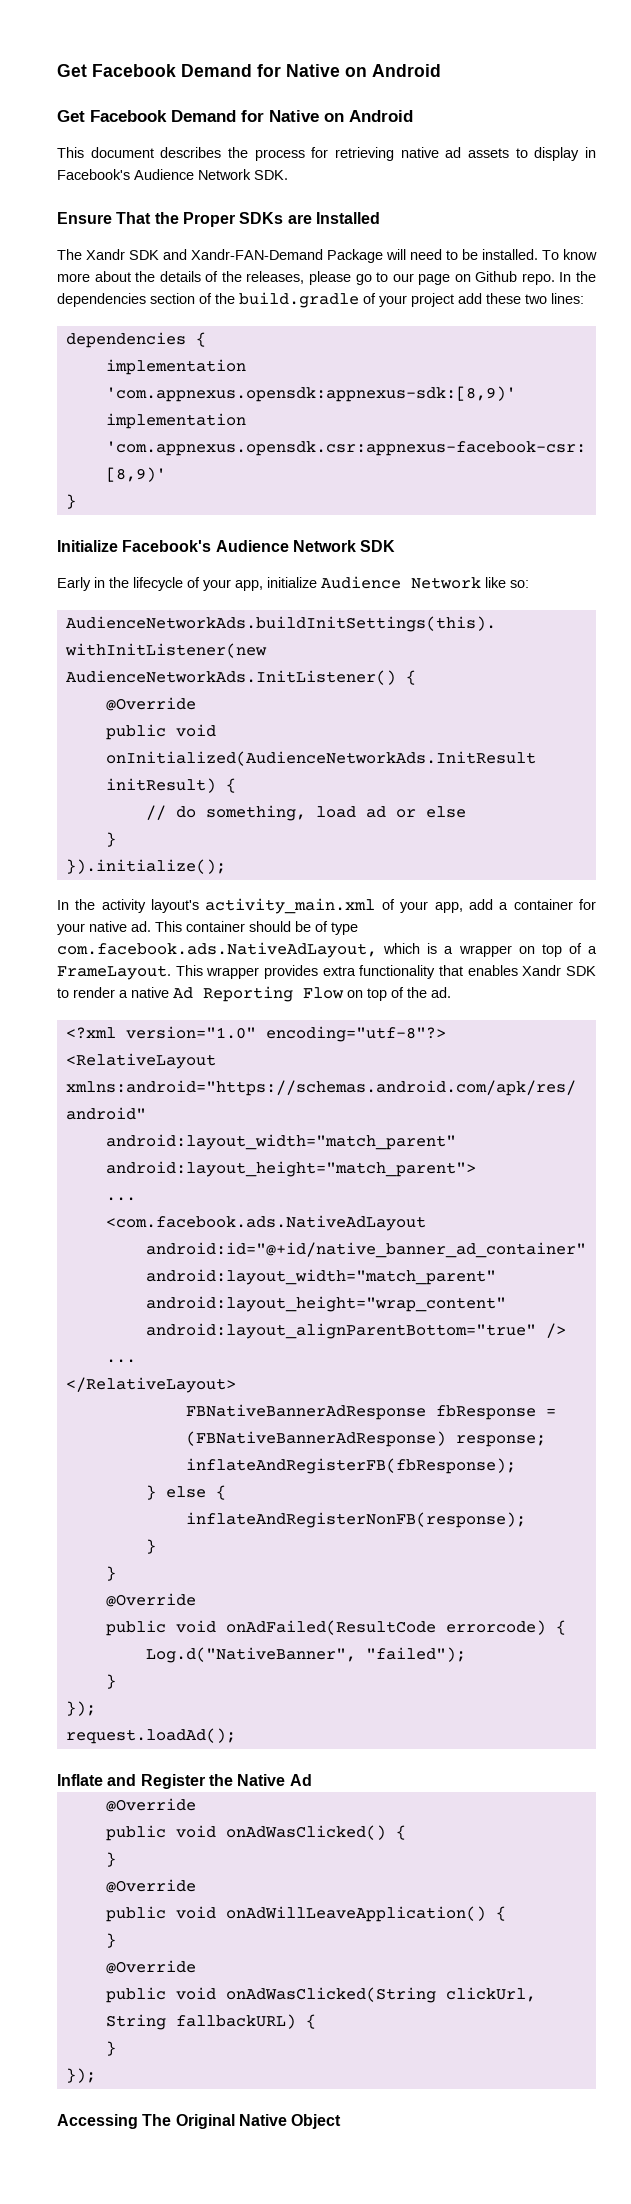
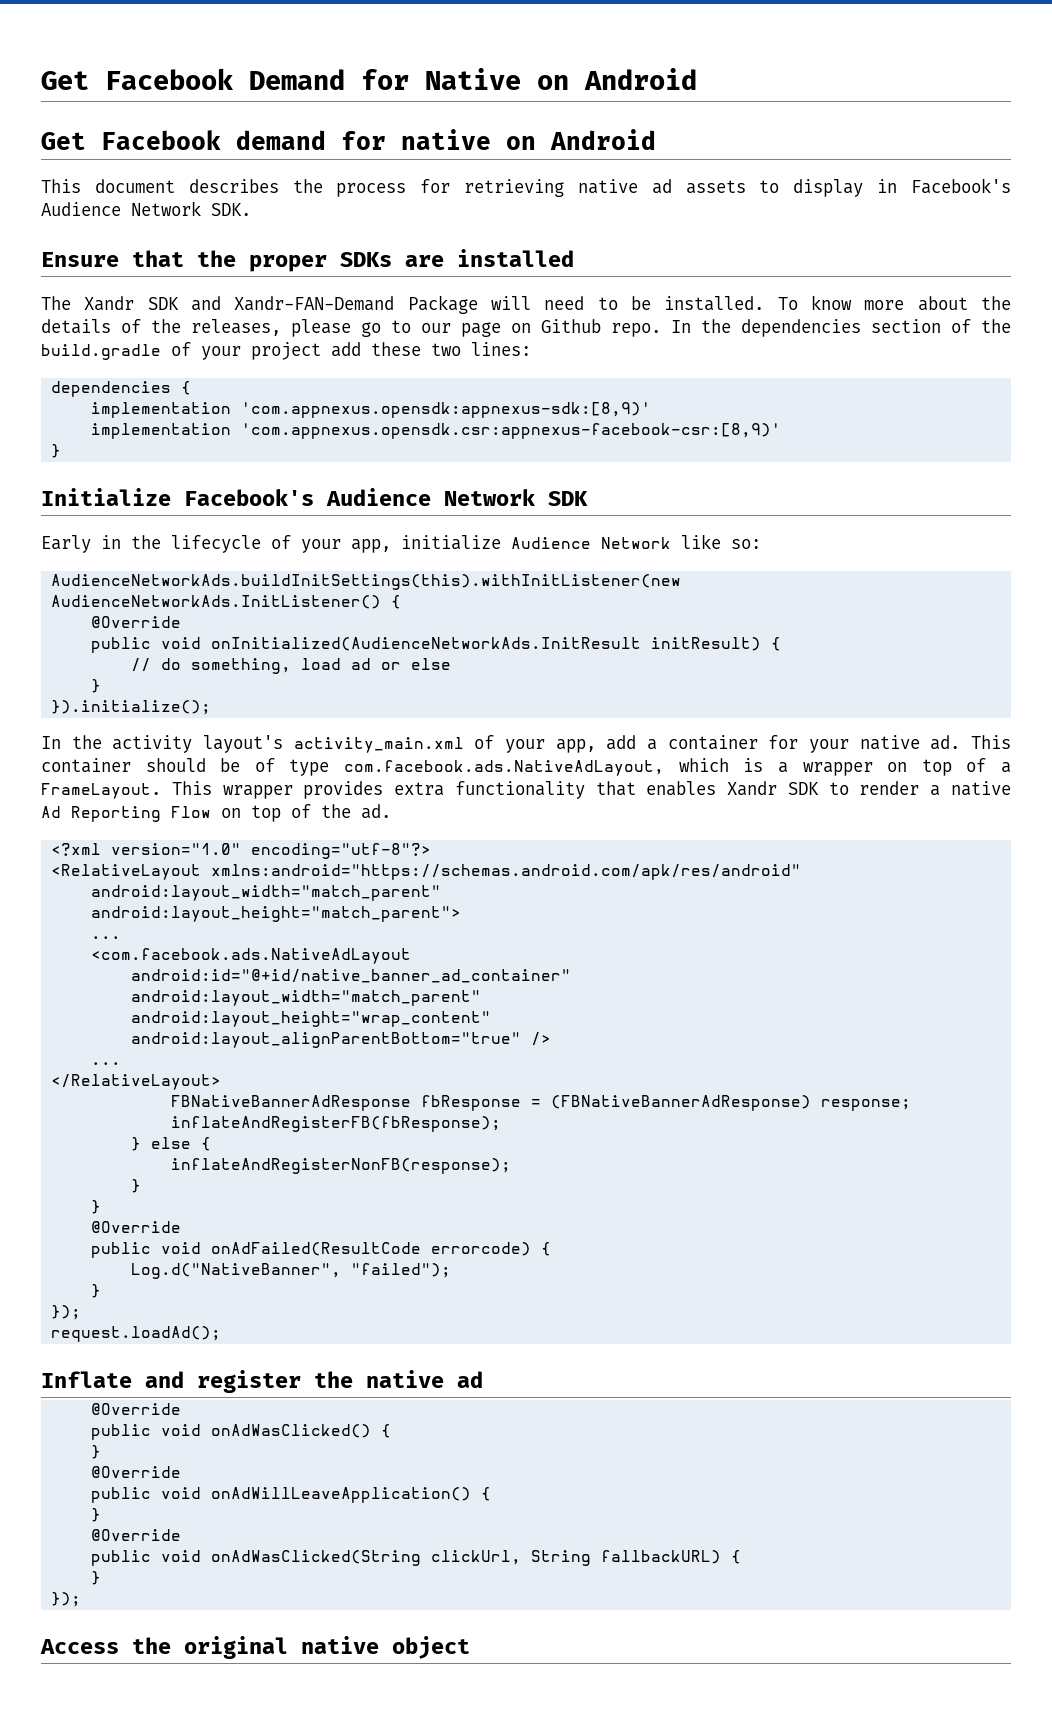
[171,110,319,122] Demand for Native -> [236,129,491,150] demand for native
[116,212,235,227] That the Proper -> [132,250,327,272] that the proper
[315,212,380,224] Installed -> [457,249,574,267] installed
[140,1774,312,1789] Register the Native Ad -> [197,1370,483,1393] register the native ad
[57,2114,342,2129] Accessing The Original Native Object -> [40,1636,470,1659] Access the original native object

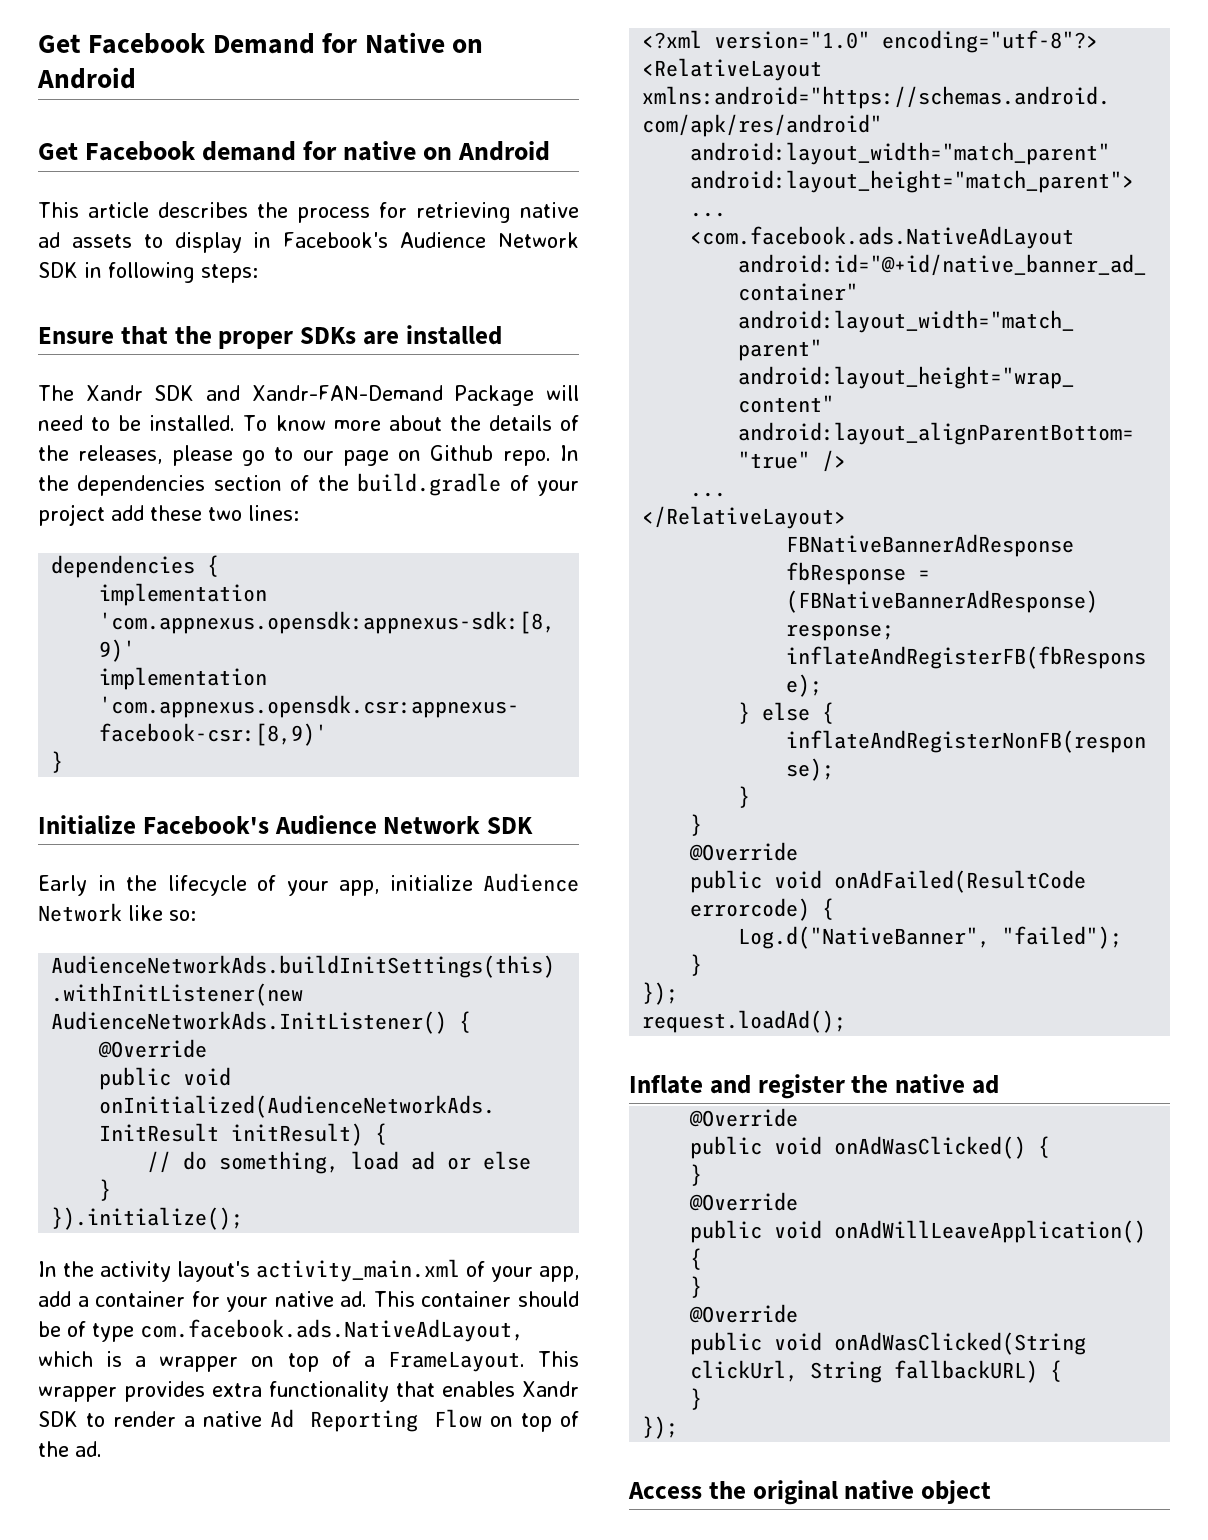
[94,179,175,193] document -> [88,202,149,218] article
[211,203,251,216] SDK. -> [38,262,258,283] SDK in following steps:

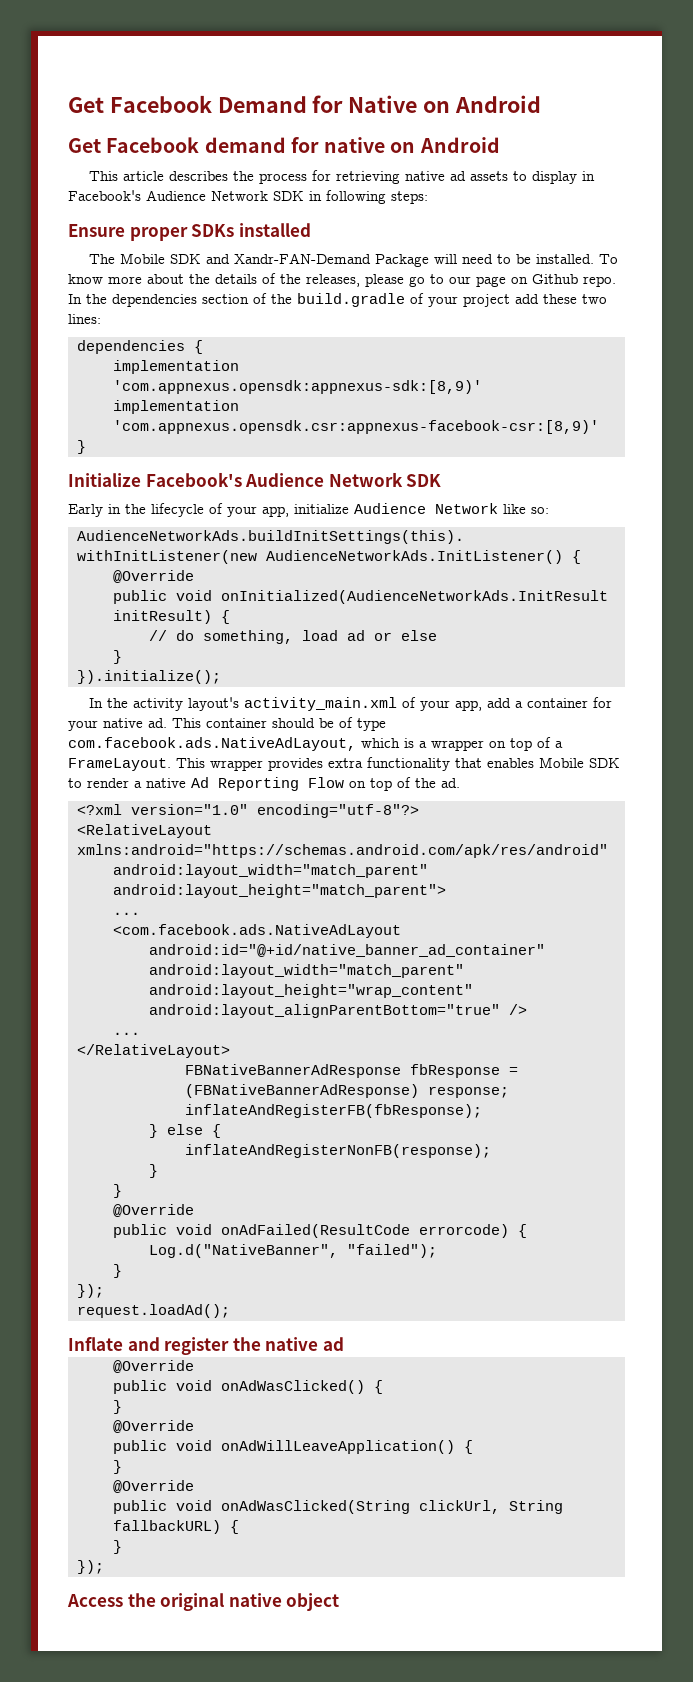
[120,326,212,345] that the -> (125, 230) none
[362,331,399,345] are -> (235, 230) none
[85,385,143,401] Xandr -> [119,253,165,264] Mobile
[522,1381,579,1397] Xandr -> [539,757,584,768] Mobile

